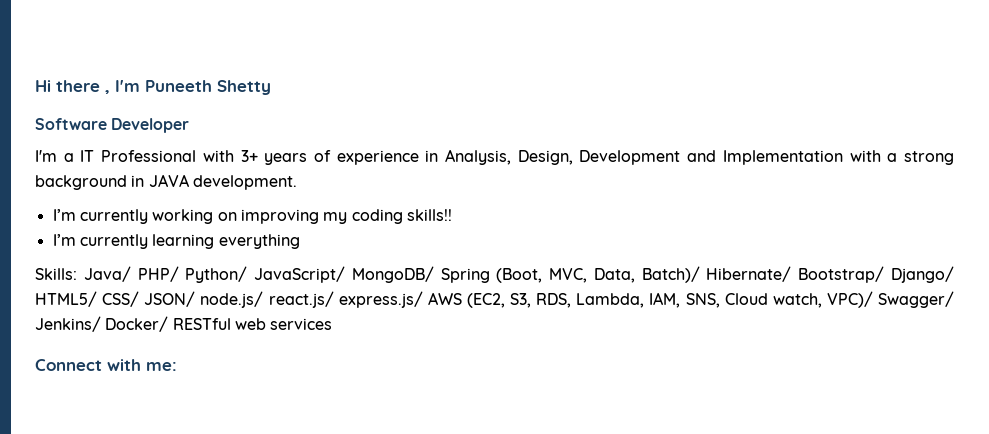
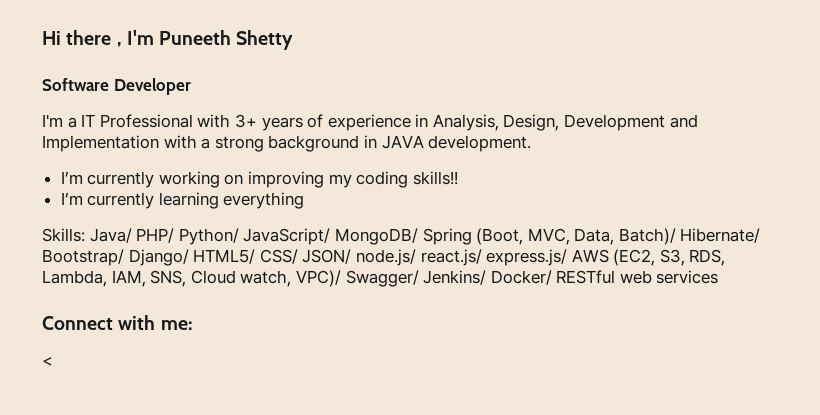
(177, 366) none -> [42,356,53,366] // <

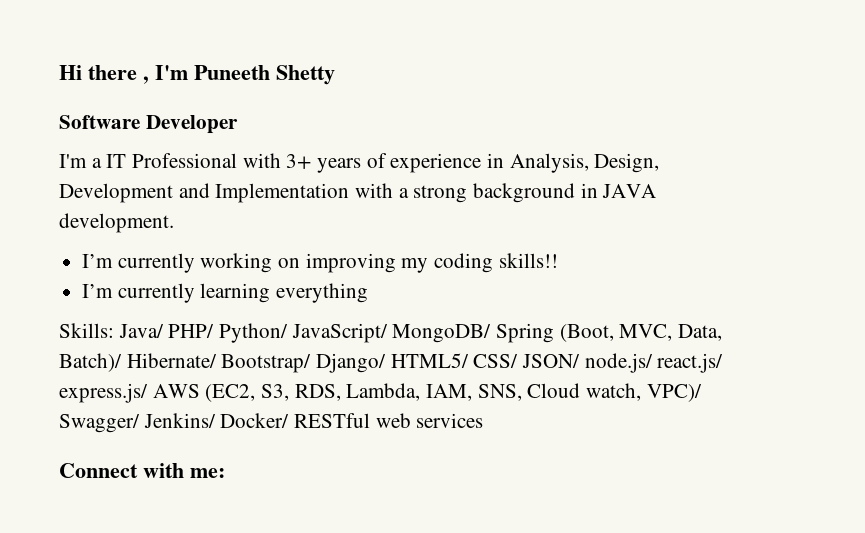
[42,356,53,366] // < -> (225, 473) none

